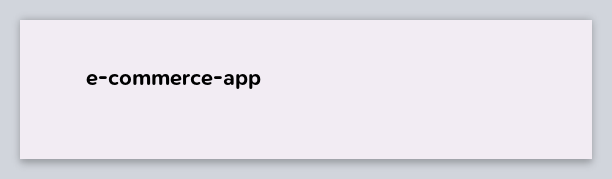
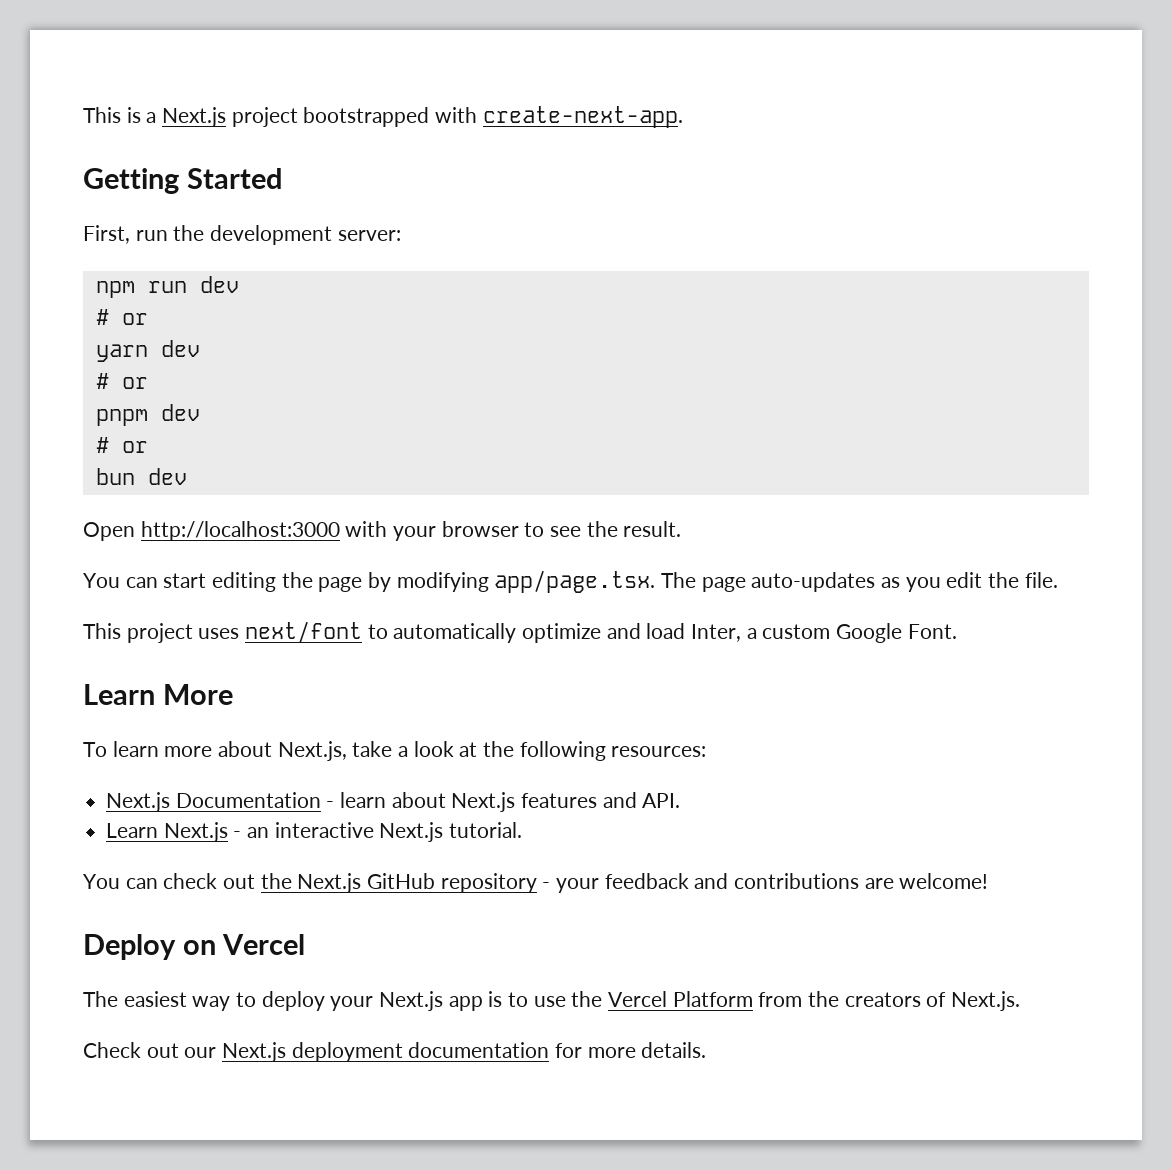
[86,73,261,89] e-commerce-app -> [83,106,683,128] [83,168,282,194] [83,225,401,245] [95,276,239,298] [95,309,148,325] [95,340,200,362] [95,373,148,389] [95,404,200,426] [95,437,148,453] [95,468,187,485] [83,521,682,541] [83,570,1058,593] [83,621,957,643] [83,684,233,705] [83,741,707,761] [106,792,681,812] [106,822,523,842] [83,873,989,893] [83,934,306,960] [83,991,1021,1011] [83,1042,707,1062] This is a Next.js project bootstrapped with create-next-app. // Getting Started // First, run the development server: // npm run dev // # or // yarn dev // # or // pnpm dev // # or // bun dev // Open http://localhost:3000 with your browser to see the result. // You can start editing the page by modifying app/page.tsx. The page auto-updates as you edit the file. // This project uses next/font to automatically optimize and load Inter, a custom Google Font. // Learn More // To learn more about Next.js, take a look at the following resources: // Next.js Documentation - learn about Next.js features and API. // Learn Next.js - an interactive Next.js tutorial. // You can check out the Next.js GitHub repository - your feedback and contributions are welcome! // Deploy on Vercel // The easiest way to deploy your Next.js app is to use the Vercel Platform from the creators of Next.js. // Check out our Next.js deployment documentation for more details.

